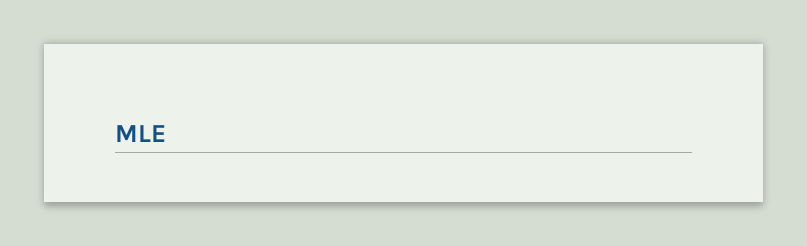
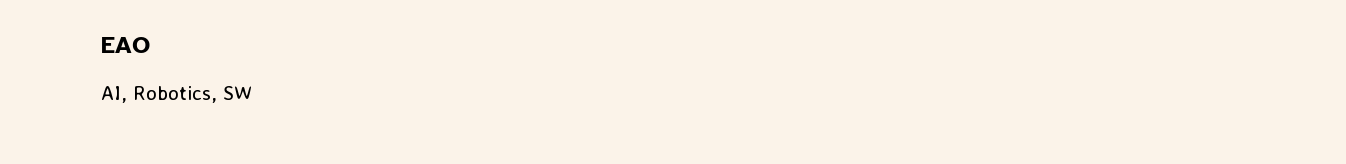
[115,125,166,142] MLE -> [101,37,150,53] [101,86,252,103] EAO // AI, Robotics, SW

